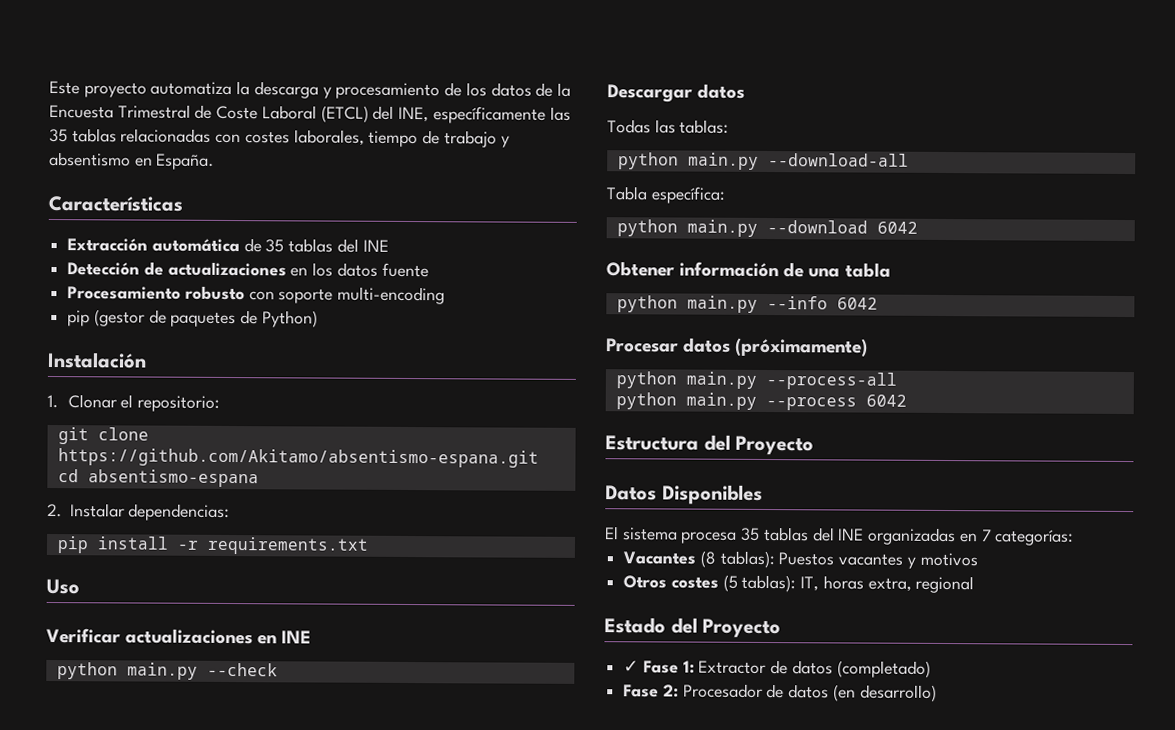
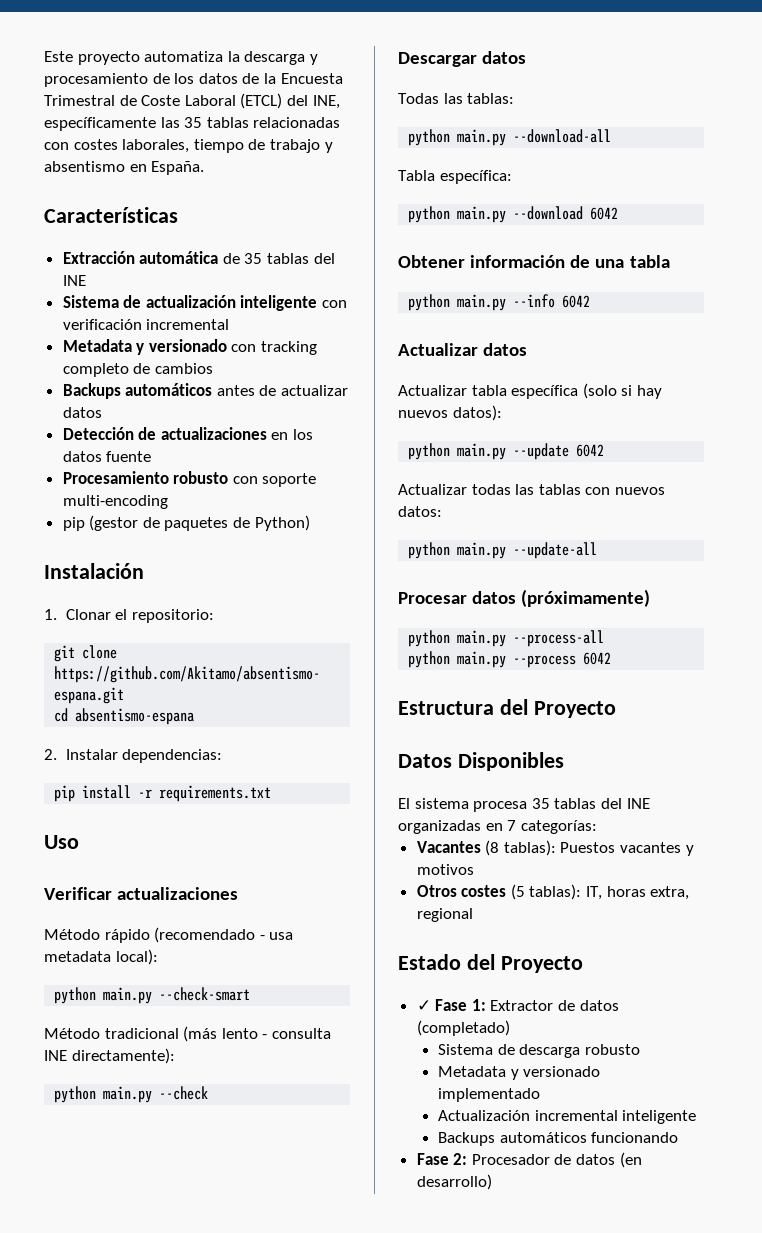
(389, 245) none -> [62,295,348,311] [62,319,230,330] [62,339,318,355] [62,363,213,377] [62,383,349,399] [62,407,102,418] // Sistema de actualización inteligente con verificación incremental // Metadata y versionado con tracking completo de cambios // Backups automáticos antes de actualizar datos
[257,630,312,645] en INE -> [44,927,294,943] [44,949,158,965] [54,987,251,1004] [44,1026,331,1042] [44,1048,175,1064] // Método rápido (recomendado - usa metadata local): // python main.py --check-smart // Método tradicional (más lento - consulta INE directamente):
(878, 303) none -> [398,343,528,356] [398,383,662,399] [398,405,502,421] [408,443,605,460] [398,484,665,495] [398,506,442,517] [408,542,598,559] // Actualizar datos // Actualizar tabla específica (solo si hay nuevos datos): // python main.py --update 6042 // Actualizar todas las tablas con nuevos datos: // python main.py --update-all
(931, 669) none -> [437,1044,640,1058] [437,1066,601,1080] [437,1088,540,1102] [437,1110,697,1124] [437,1132,679,1146] // Sistema de descarga robusto // Metadata y versionado implementado // Actualización incremental inteligente // Backups automáticos funcionando

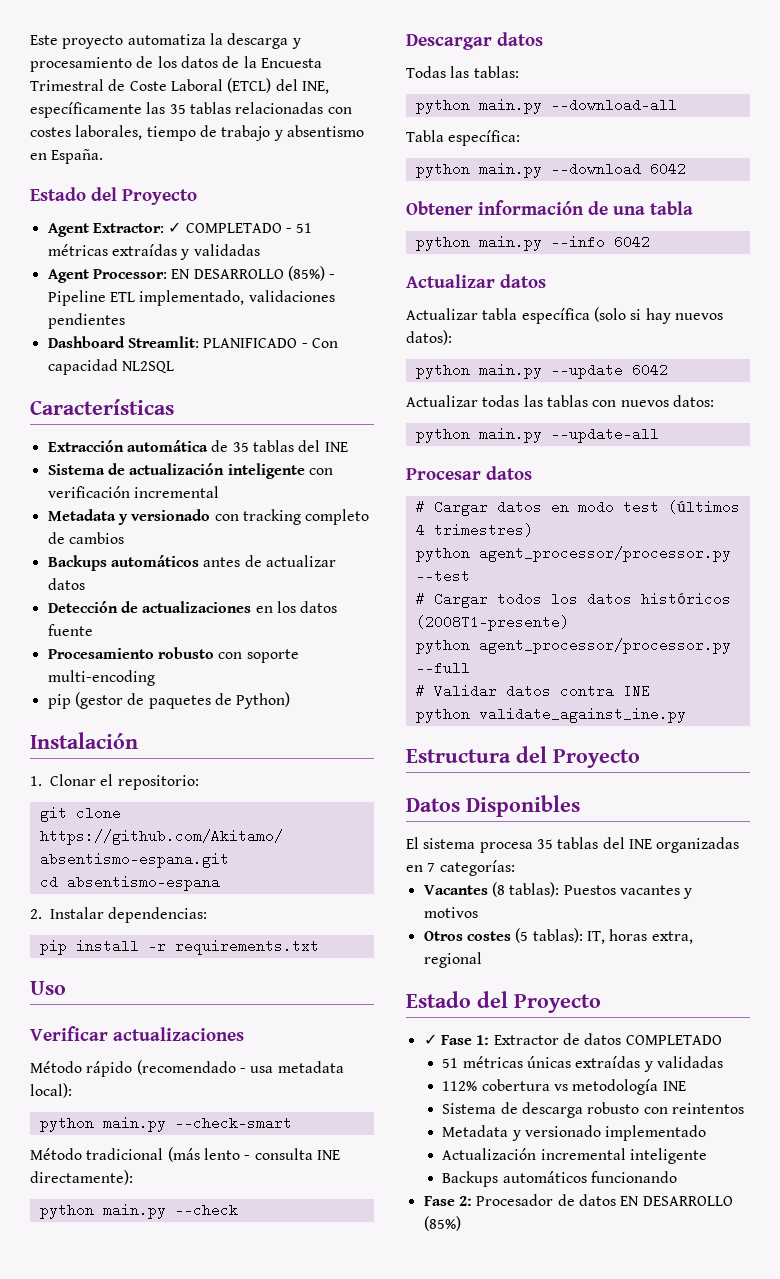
(205, 168) none -> [30,187,197,205] [47,222,313,237] [47,244,260,260] [47,266,336,283] [47,290,335,306] [47,313,125,329] [47,336,338,348] [47,359,174,375] // Estado del Proyecto // Agent Extractor: ✓ COMPLETADO - 51 métricas extraídas y validadas // Agent Processor: EN DESARROLLO (85%) - Pipeline ETL implementado, validaciones pendientes // Dashboard Streamlit: PLANIFICADO - Con capacidad NL2SQL
[521,589,651,607] [408,630,605,647] [408,651,612,668] (próximamente) // python main.py --process-all // python main.py --process 6042 -> [415,500,740,516] [415,523,533,537] [415,546,731,562] [415,569,470,583] [415,592,731,608] [415,615,569,631] [415,638,731,654] [415,661,470,675] [415,684,650,698] [415,707,686,723] // # Cargar datos en modo test (últimos 4 trimestres) // python agent_processor/processor.py --test // # Cargar todos los datos históricos (2008T1-presente) // python agent_processor/processor.py --full // # Validar datos contra INE // python validate_against_ine.py
[416,1020,510,1036] (completado) -> [625,1035,722,1045] [442,1056,723,1072] [442,1079,686,1095] COMPLETADO // 51 métricas únicas extraídas y validadas // 112% cobertura vs metodología INE
(640, 1049) none -> [643,1103,744,1114] con reintentos
[619,1152,642,1168] [416,1174,492,1190] (en desarrollo) -> [620,1196,733,1206] [423,1216,461,1231] EN DESARROLLO (85%)

